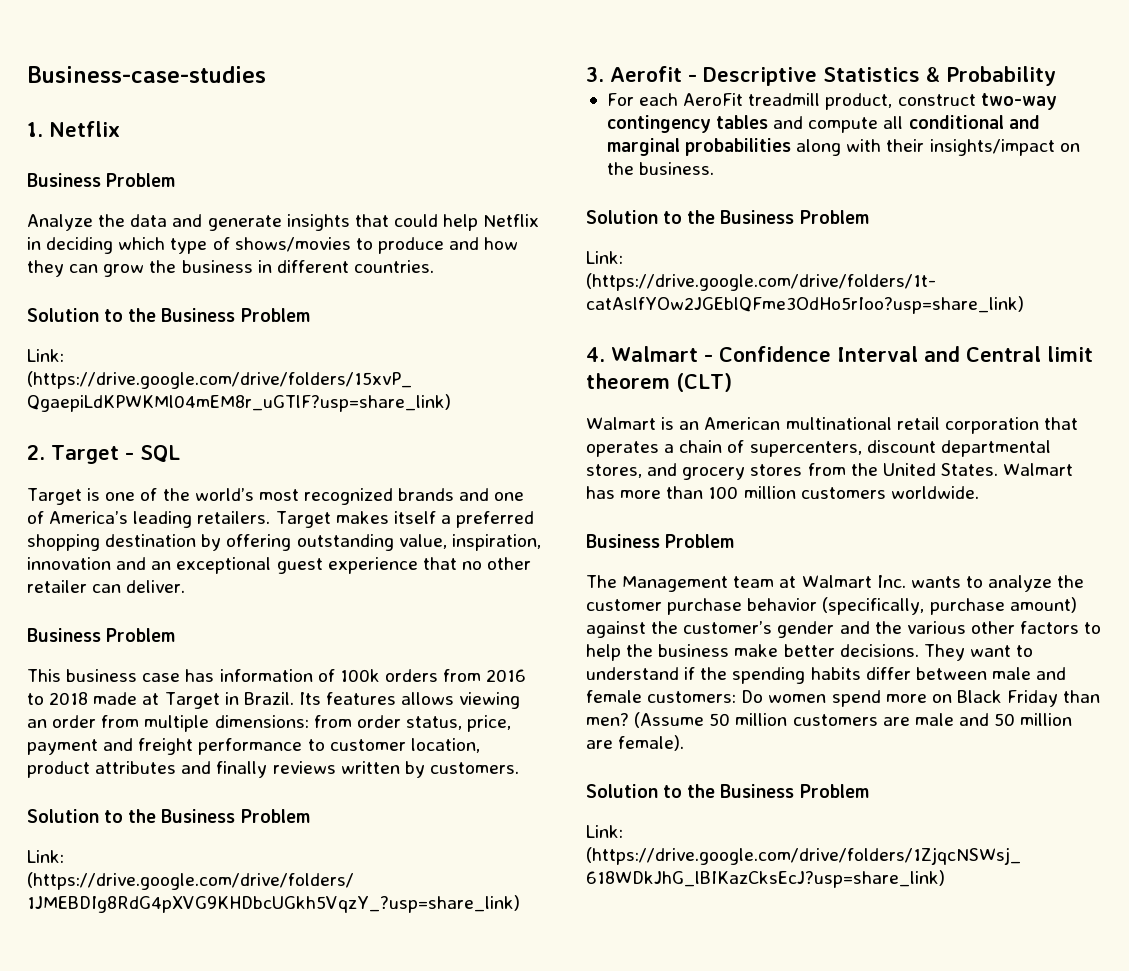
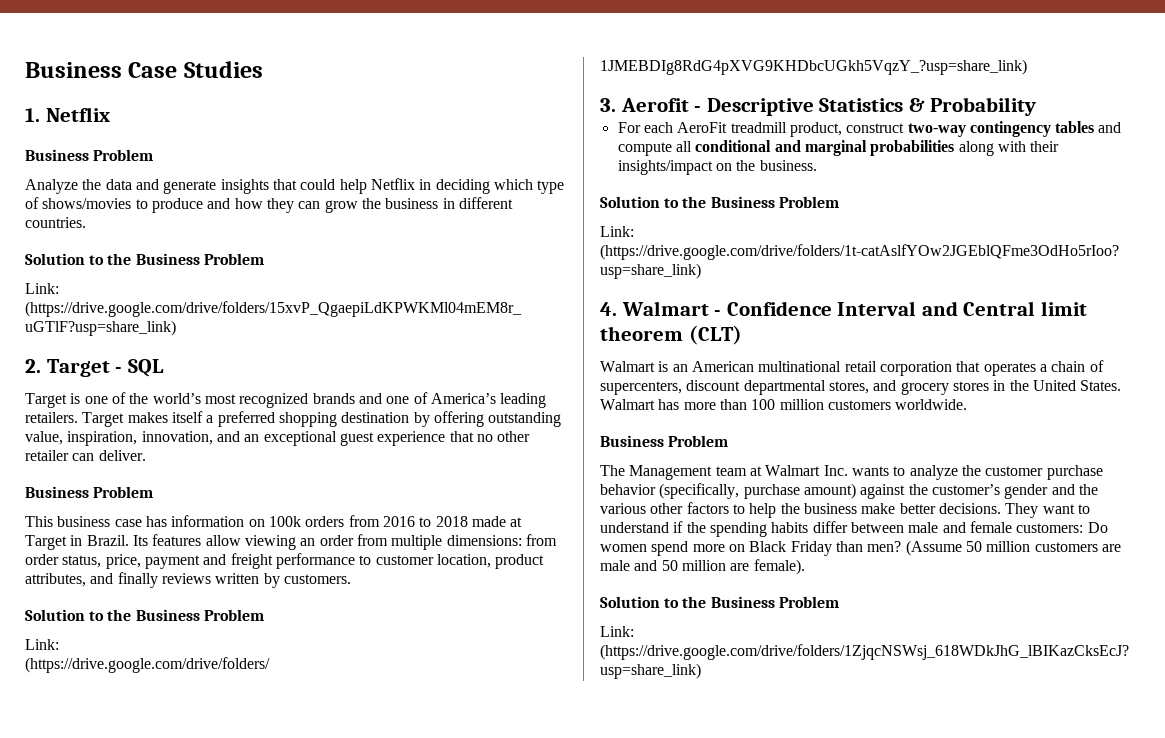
[27,66,266,83] Business-case-studies -> [25,61,263,78] Business Case Studies
[27,557,111,570] innovation -> [141,431,213,445] innovation,
[317,669,335,682] of -> [248,519,265,527] on
[401,692,455,705] allows -> [205,535,241,546] allow
[95,761,177,774] attributes -> [25,573,86,587] attributes,
[807,463,846,476] from -> [993,380,1006,391] in

